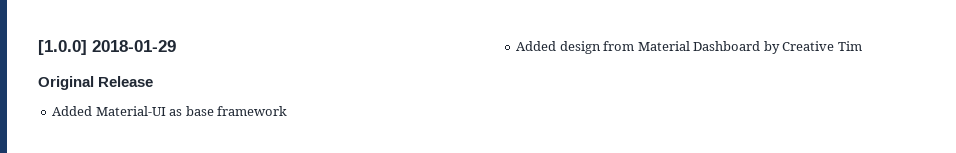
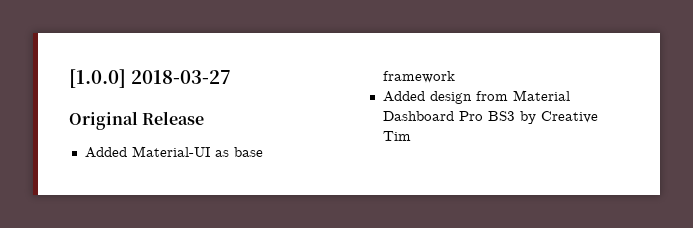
[92,40,176,52] 2018-01-29 -> [131,70,231,84] 2018-03-27
(761, 46) none -> [458,111,515,121] Pro BS3

